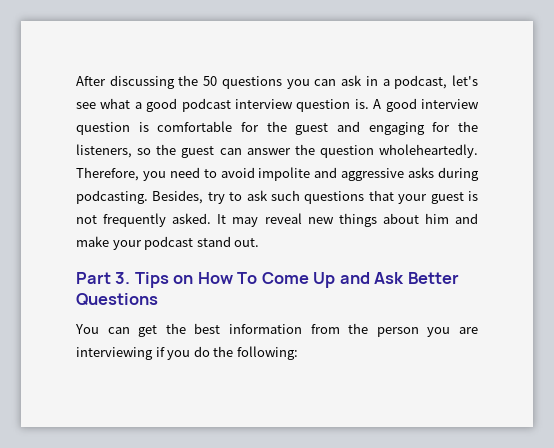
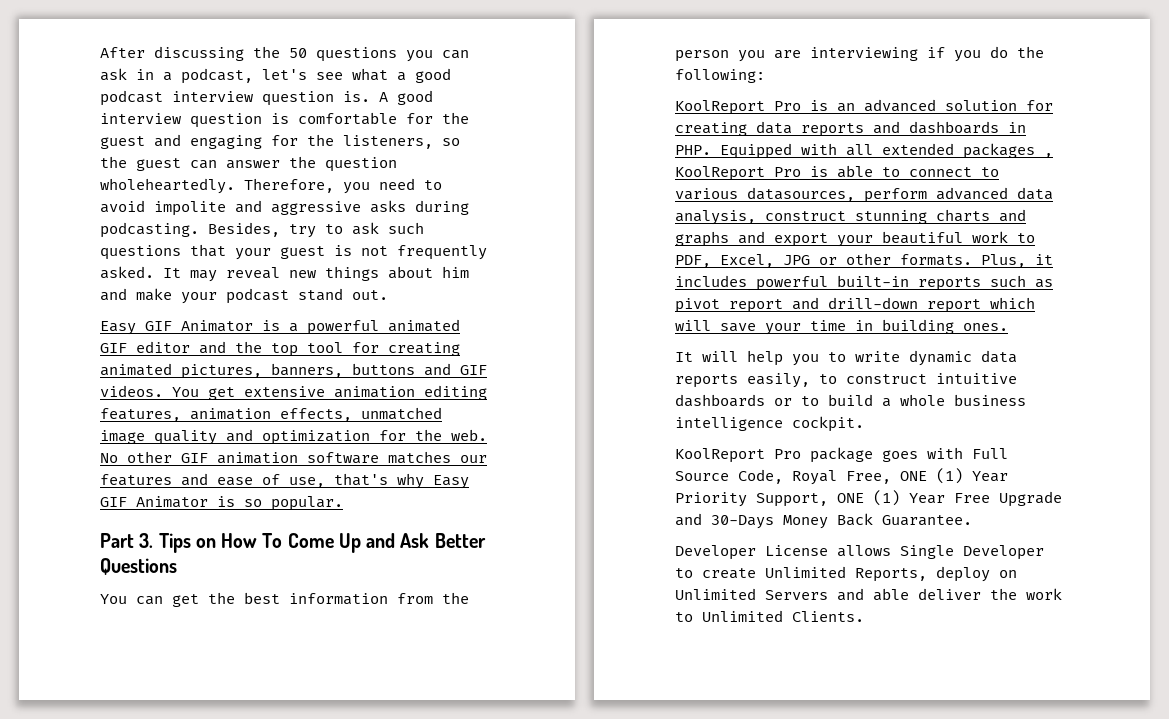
(260, 242) none -> [100,319,460,335] [100,341,460,357] [100,363,487,379] [100,385,487,400] [100,407,442,422] [100,429,487,445] [100,451,487,464] [100,473,469,489] [100,496,343,511] // Easy GIF Animator is a powerful animated GIF editor and the top tool for creating animated pictures, banners, buttons and GIF videos. You get extensive animation editing features, animation effects, unmatched image quality and optimization for the web. No other GIF animation software matches our features and ease of use, that's why Easy GIF Animator is so popular.
(298, 353) none -> [675,99,1053,115] [675,121,1026,137] [675,143,1053,159] [675,165,999,181] [675,187,1053,203] [675,209,1026,225] [675,231,1035,247] [675,253,1053,268] [675,275,1053,291] [675,297,1035,313] [675,319,1008,335] [675,350,1017,366] [675,373,1017,388] [675,394,1026,407] [675,416,864,432] [675,447,1008,463] [675,468,1008,485] [675,490,1062,507] [675,513,972,529] [675,545,1044,560] [675,566,1017,582] [675,588,1062,601] [675,610,864,622] // KoolReport Pro is an advanced solution for creating data reports and dashboards in PHP. Equipped with all extended packages , KoolReport Pro is able to connect to various datasources, perform advanced data analysis, construct stunning charts and graphs and export your beautiful work to PDF, Excel, JPG or other formats. Plus, it includes powerful built-in reports such as pivot report and drill-down report which will save your time in building ones. // It will help you to write dynamic data reports easily, to construct intuitive dashboards or to build a whole business intelligence cockpit. // KoolReport Pro package goes with Full Source Code, Royal Free, ONE (1) Year Priority Support, ONE (1) Year Free Upgrade and 30-Days Money Back Guarantee. // Developer License allows Single Developer to create Unlimited Reports, deploy on Unlimited Servers and able deliver the work to Unlimited Clients.

